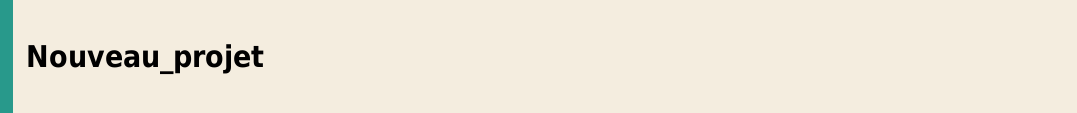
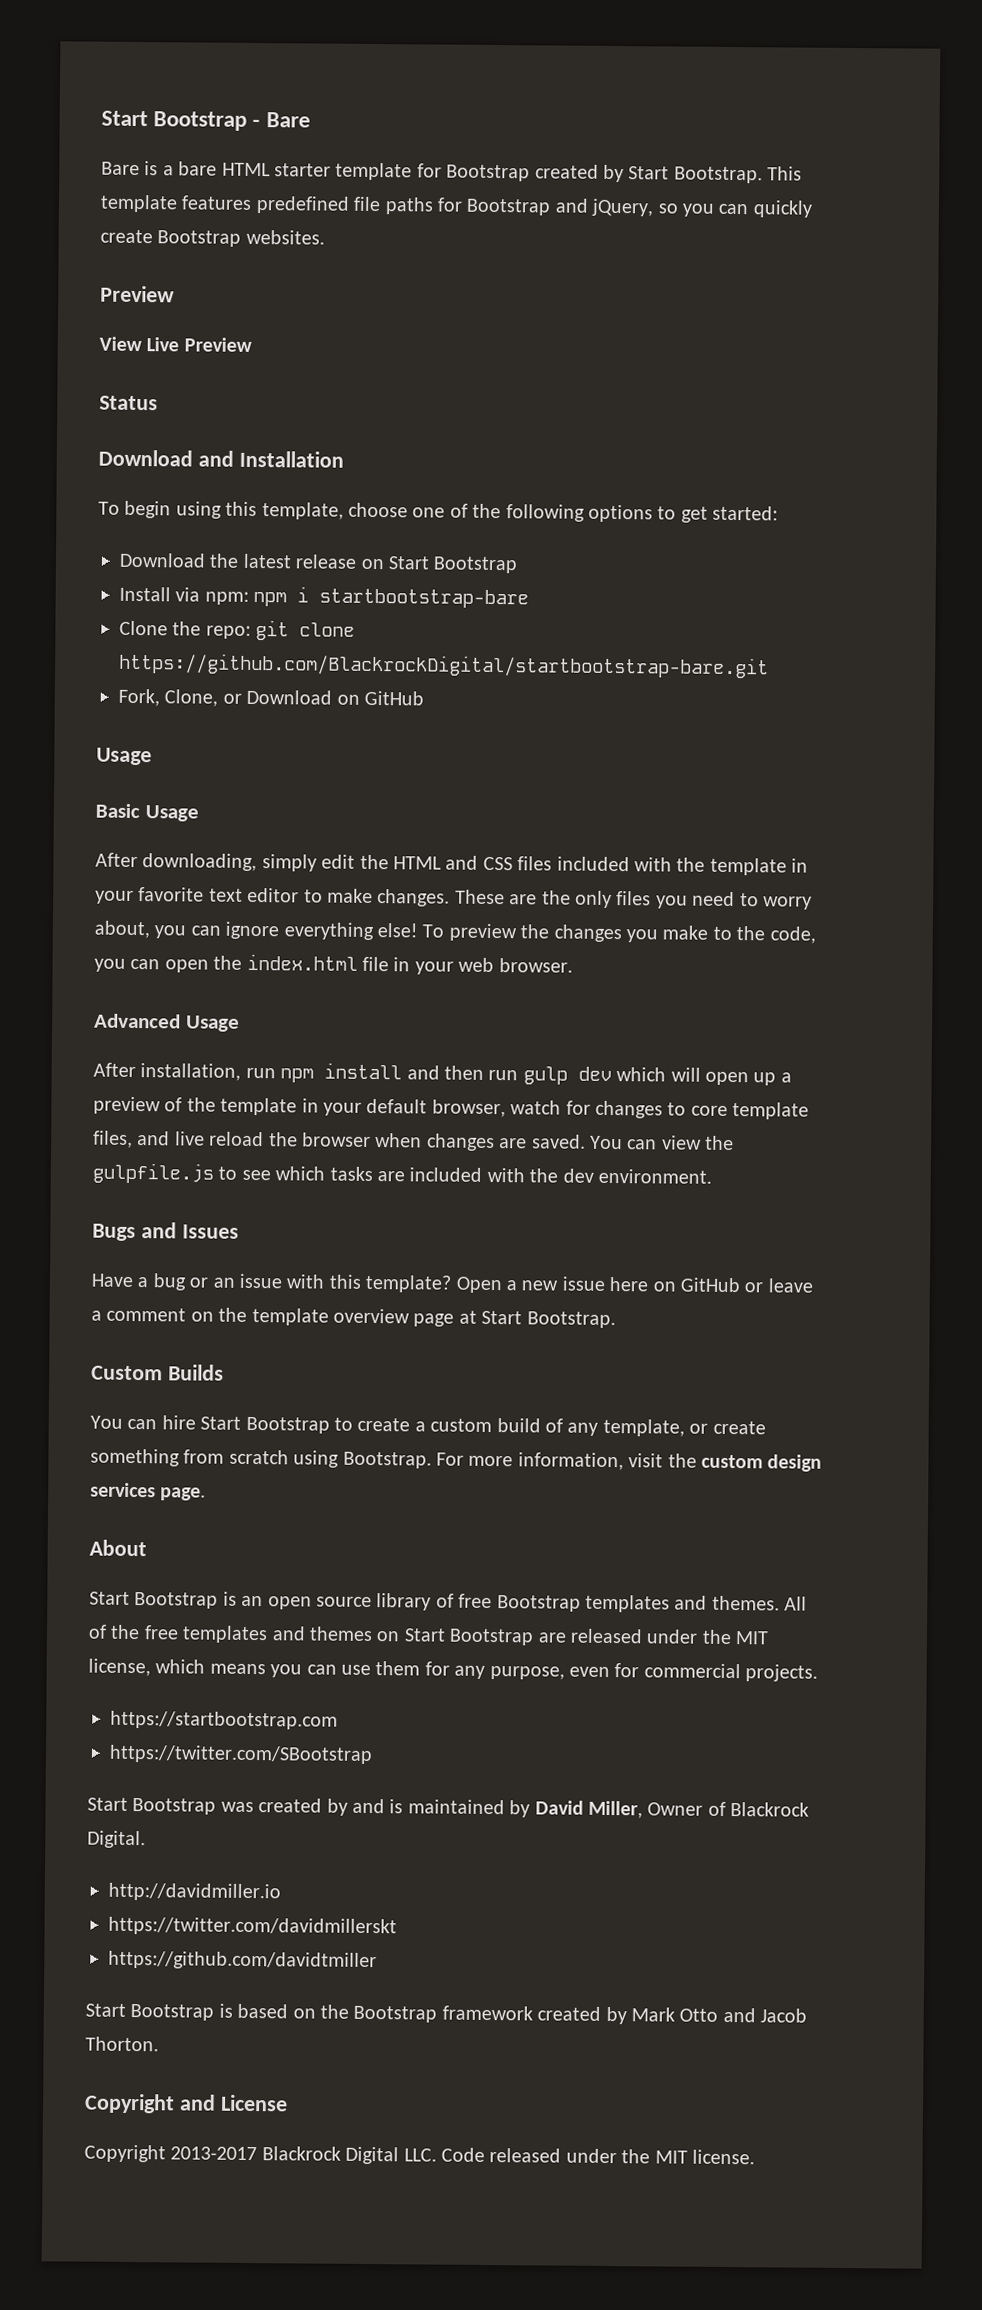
[26,44,264,75] Nouveau_projet -> [101,110,311,131] [101,161,803,184] [100,194,813,218] [100,229,325,247] [100,285,175,303] [99,336,252,352] [99,395,158,411] [98,449,344,468] [98,500,779,523] [119,552,519,574] [119,586,530,609] [119,620,356,641] [119,652,769,679] [118,688,424,707] [96,747,152,766] [95,803,199,822] [95,852,809,876] [95,887,812,910] [94,920,816,944] [94,953,573,975] [94,1013,240,1032] [93,1062,792,1086] [93,1096,810,1120] [93,1130,735,1152] [92,1162,712,1184] [92,1222,239,1242] [91,1273,813,1294] [91,1307,616,1329] [91,1364,224,1381] [90,1415,766,1437] [90,1448,823,1472] [90,1482,207,1501] [89,1539,147,1557] [89,1591,808,1613] [88,1624,770,1646] [88,1658,819,1682] [110,1710,338,1730] [109,1744,373,1765] [87,1797,810,1819] [87,1830,146,1849] [108,1882,281,1902] [108,1916,397,1937] [108,1950,377,1971] [85,2003,808,2025] [85,2036,159,2052] [84,2093,288,2114] [84,2144,755,2165] Start Bootstrap - Bare // Bare is a bare HTML starter template for Bootstrap created by Start Bootstrap. This template features predefined file paths for Bootstrap and jQuery, so you can quickly create Bootstrap websites. // Preview // View Live Preview // Status // Download and Installation // To begin using this template, choose one of the following options to get started: // Download the latest release on Start Bootstrap // Install via npm: npm i startbootstrap-bare // Clone the repo: git clone https://github.com/BlackrockDigital/startbootstrap-bare.git // Fork, Clone, or Download on GitHub // Usage // Basic Usage // After downloading, simply edit the HTML and CSS files included with the template in your favorite text editor to make changes. These are the only files you need to worry about, you can ignore everything else! To preview the changes you make to the code, you can open the index.html file in your web browser. // Advanced Usage // After installation, run npm install and then run gulp dev which will open up a preview of the template in your default browser, watch for changes to core template files, and live reload the browser when changes are saved. You can view the gulpfile.js to see which tasks are included with the dev environment. // Bugs and Issues // Have a bug or an issue with this template? Open a new issue here on GitHub or leave a comment on the template overview page at Start Bootstrap. // Custom Builds // You can hire Start Bootstrap to create a custom build of any template, or create something from scratch using Bootstrap. For more information, visit the custom design services page. // About // Start Bootstrap is an open source library of free Bootstrap templates and themes. All of the free templates and themes on Start Bootstrap are released under the MIT license, which means you can use them for any purpose, even for commercial projects. // https://startbootstrap.com // https://twitter.com/SBootstrap // Start Bootstrap was created by and is maintained by David Miller, Owner of Blackrock Digital. // http://davidmiller.io // https://twitter.com/davidmillerskt // https://github.com/davidtmiller // Start Bootstrap is based on the Bootstrap framework created by Mark Otto and Jacob Thorton. // Copyright and License // Copyright 2013-2017 Blackrock Digital LLC. Code released under the MIT license.

